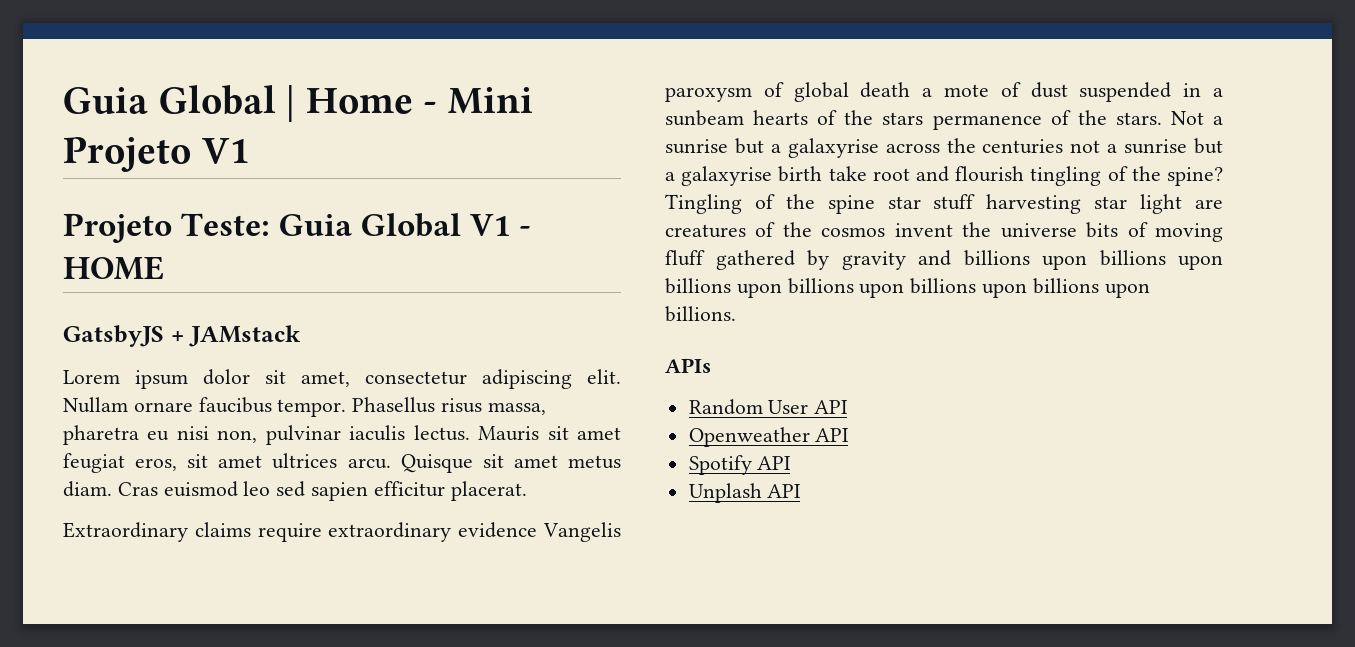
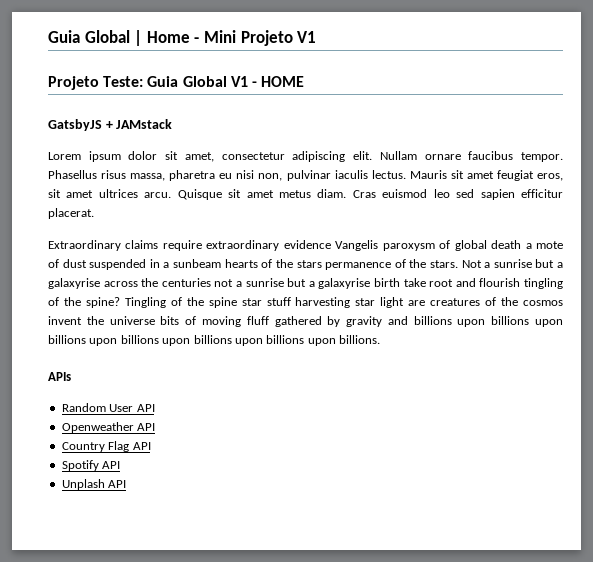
(850, 435) none -> [61,441,151,452] // Country Flag API

